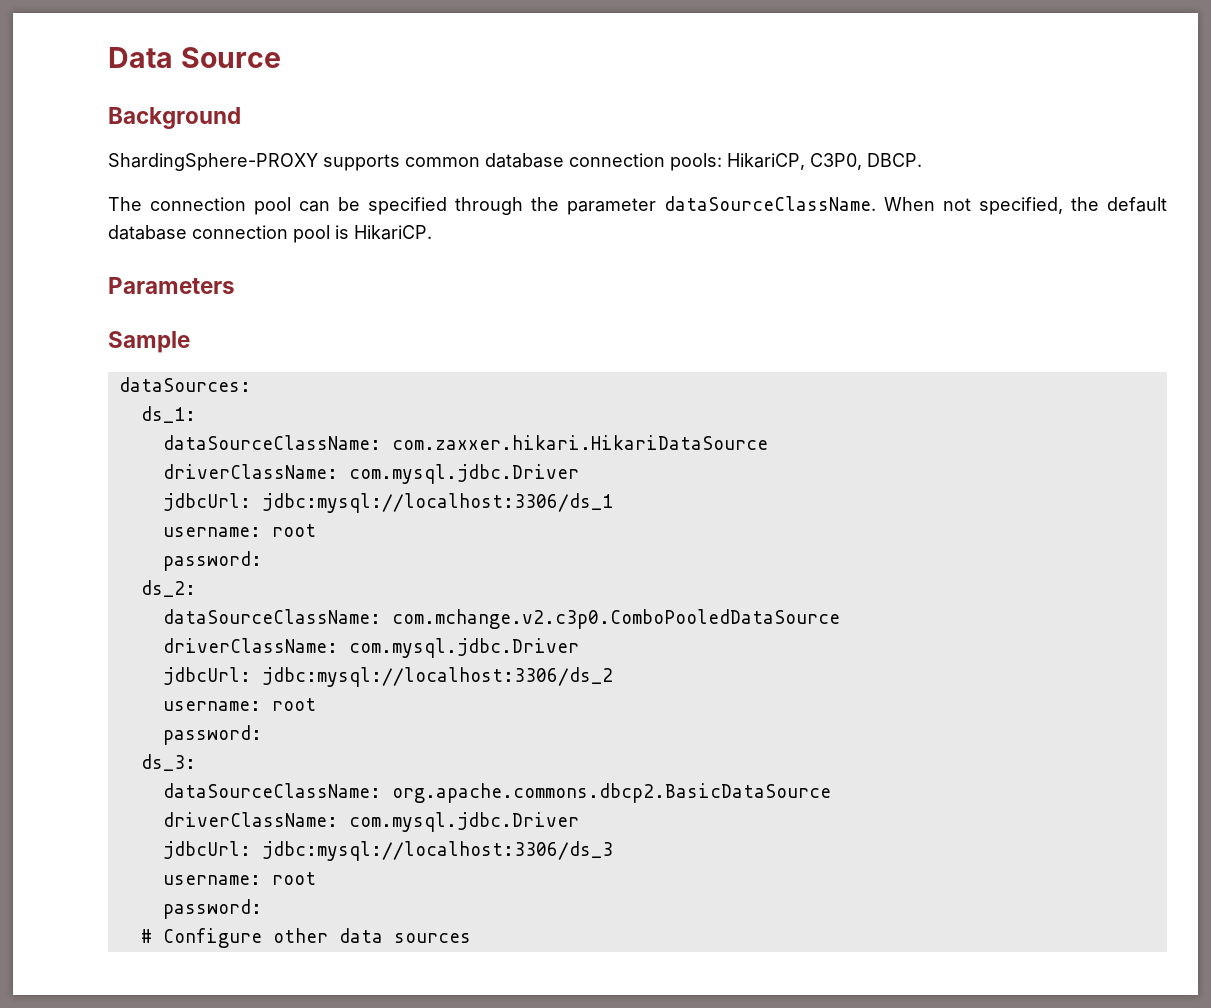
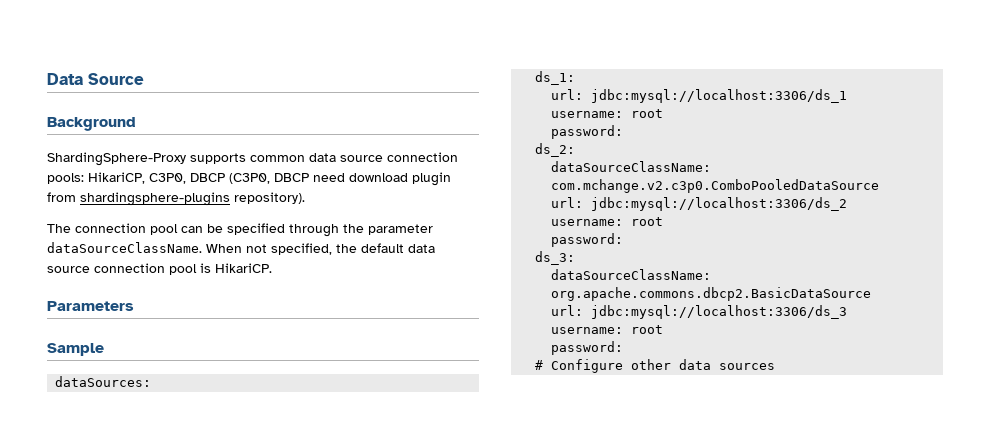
[108,153,318,171] ShardingSphere-PROXY -> [47,152,186,166] ShardingSphere-Proxy
[485,153,564,168] database -> [309,153,383,162] data source
[867,153,922,167] DBCP. -> [190,172,451,186] [47,192,305,206] DBCP (C3P0, DBCP need download plugin from shardingsphere-plugins repository).
[108,225,187,240] database -> [408,244,435,253] [47,266,90,273] data source
[162,435,768,450] [162,464,579,484] [162,493,251,511] dataSourceClassName: com.zaxxer.hikari.HikariDataSource // driverClassName: com.mysql.jdbc.Driver // jdbcUrl: -> [551,89,584,100] url:
[162,638,579,658] [162,667,251,685] driverClassName: com.mysql.jdbc.Driver // jdbcUrl: -> [551,197,584,208] url:
[162,812,579,832] [162,841,251,859] driverClassName: com.mysql.jdbc.Driver // jdbcUrl: -> [551,305,584,316] url:

